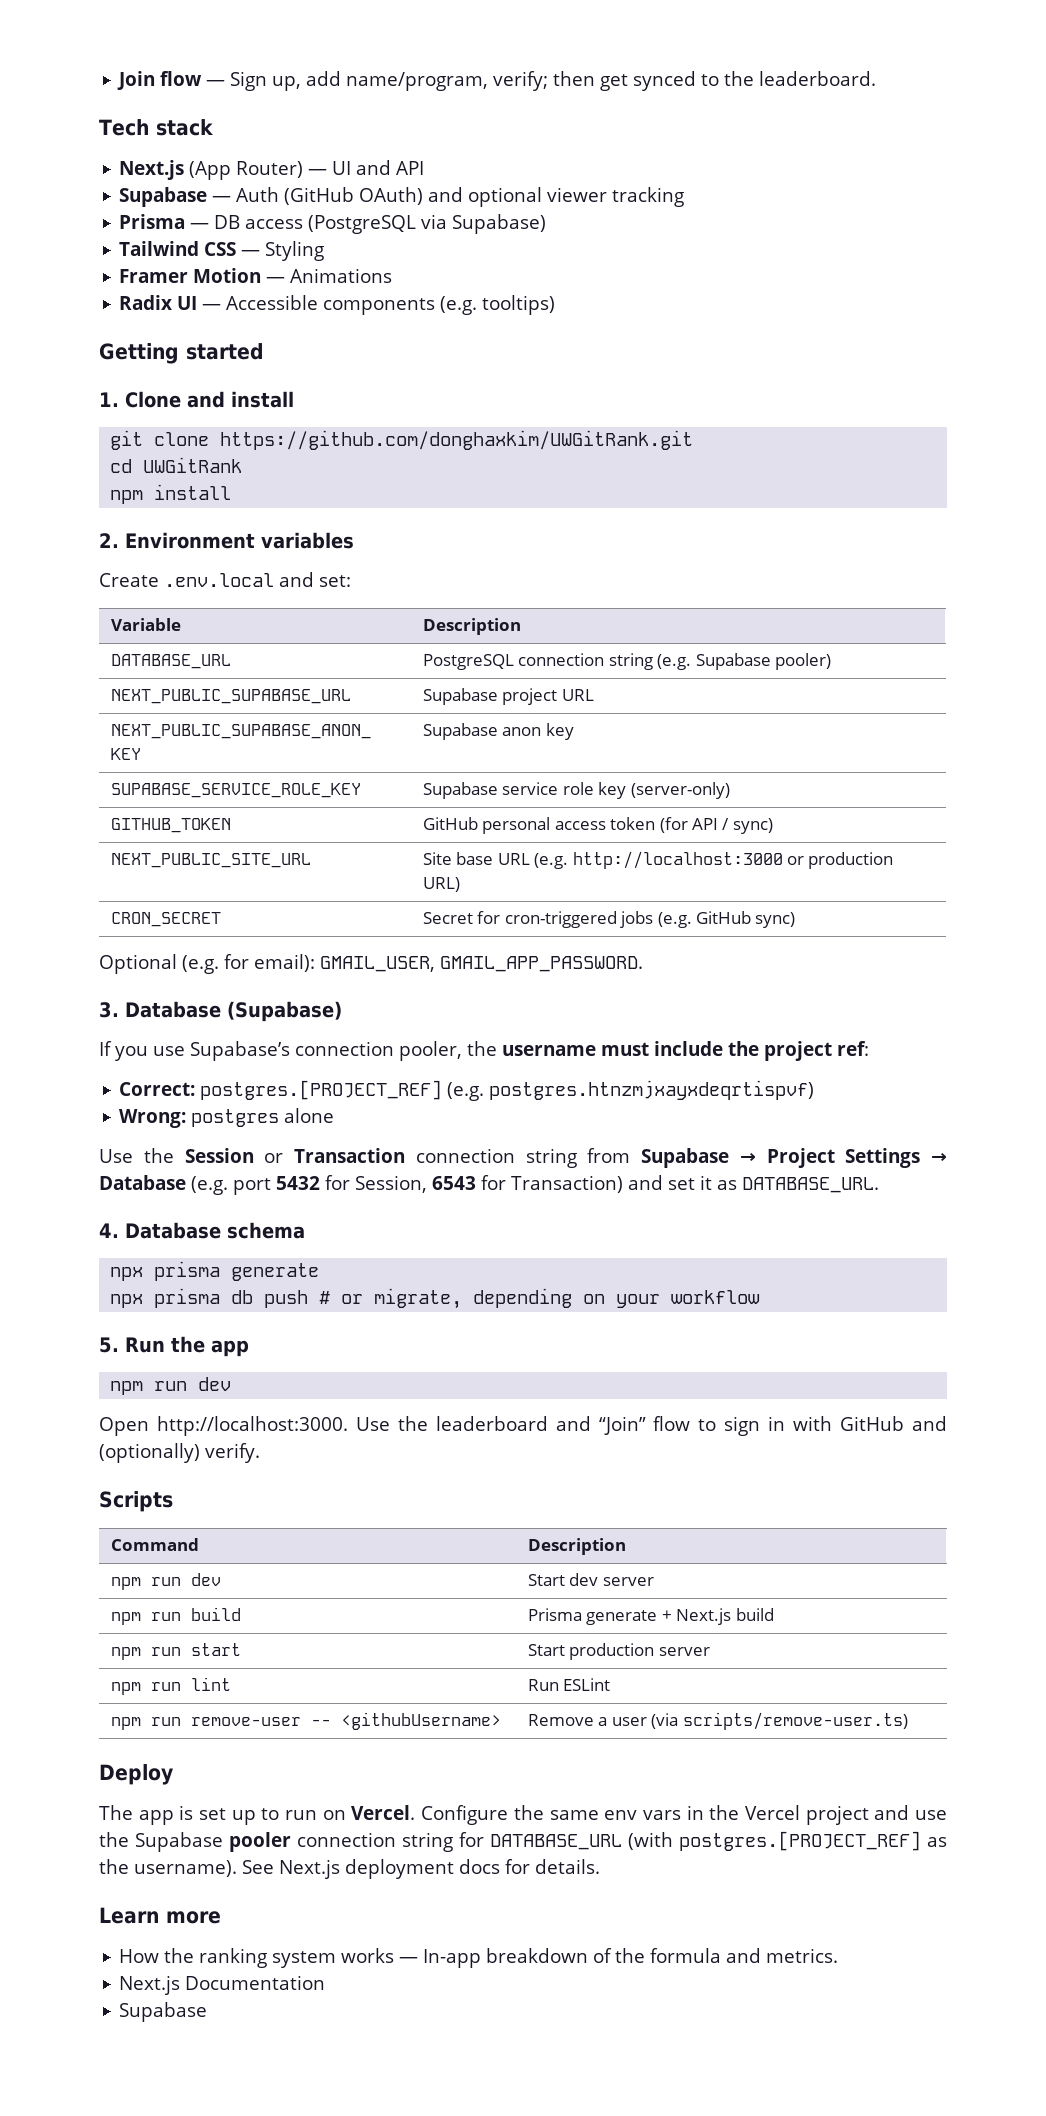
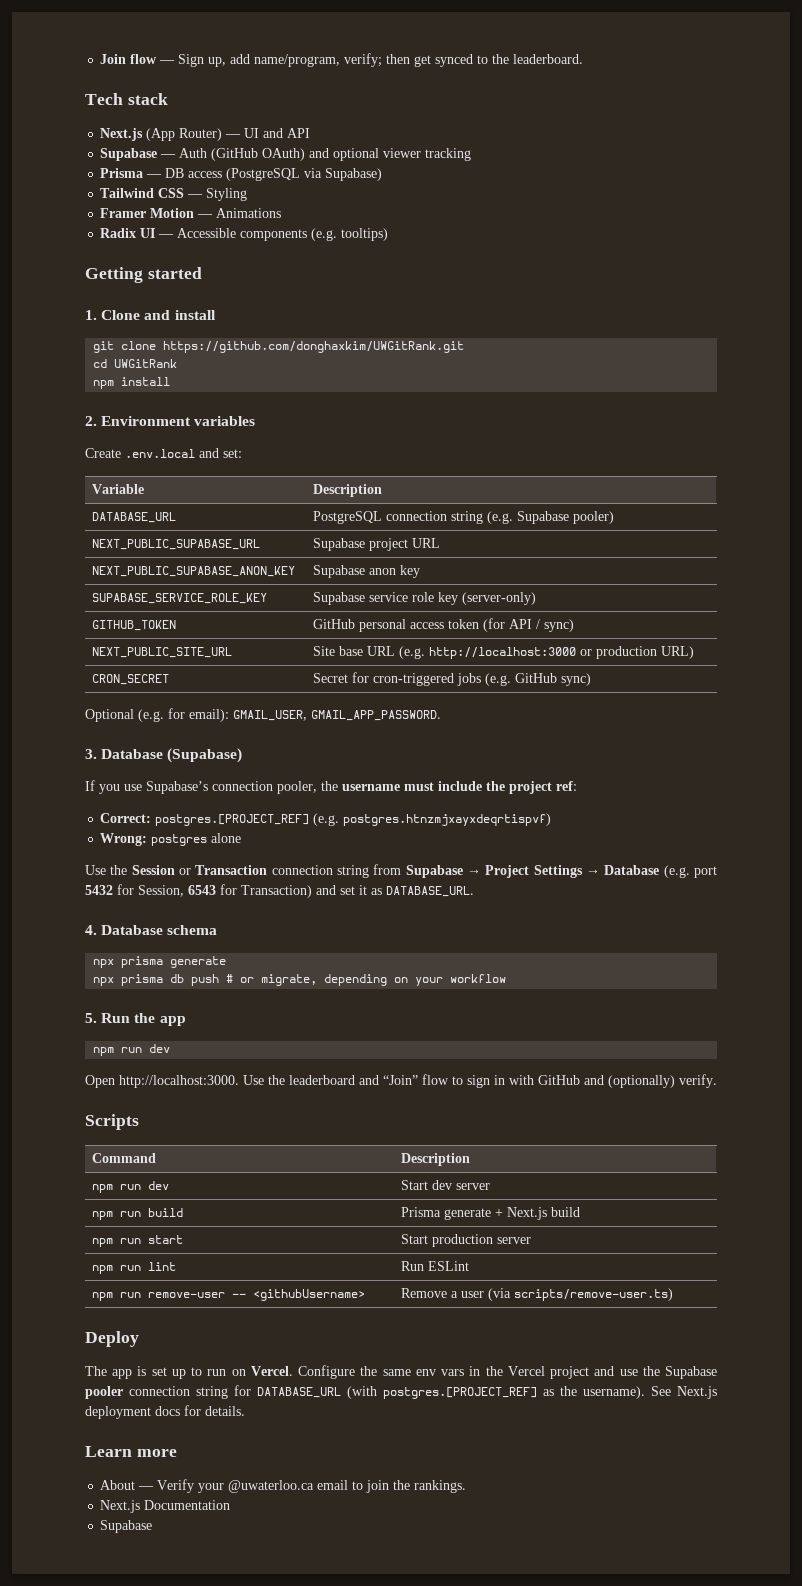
[119,1948,839,1968] How the ranking system works — In-app breakdown of the formula and metrics. -> [100,1479,467,1493] About — Verify your @uwaterloo.ca email to join the rankings.

